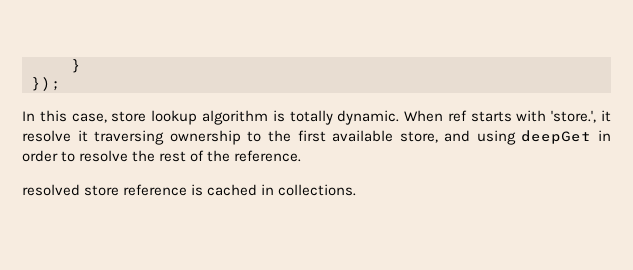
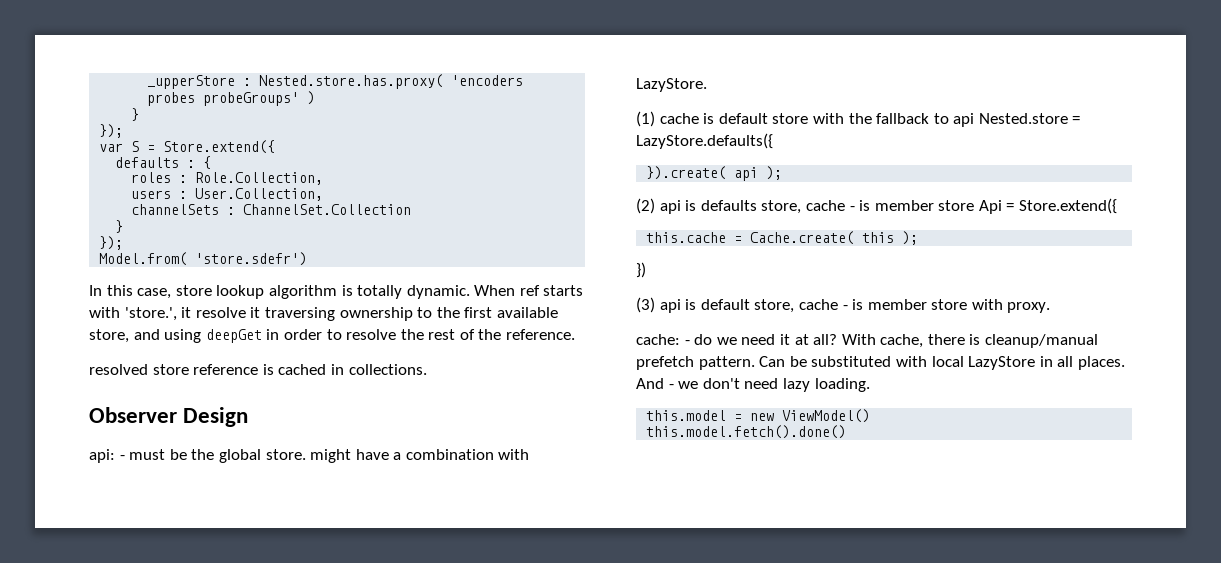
[71,59,81,73] [31,77,61,91] } // }); -> [147,74,524,89] [147,91,316,106] [131,108,140,121] [99,124,124,138] [99,140,276,154] [115,156,212,169] [131,172,324,185] [131,188,324,201] [131,204,412,215] [115,220,124,233] [99,236,124,250] [99,252,308,266] _upperStore : Nested.store.has.proxy( 'encoders probes probeGroups' ) // } // }); // var S = Store.extend({ // defaults : { // roles : Role.Collection, // users : User.Collection, // channelSets : ChannelSet.Collection // } // }); // Model.from( 'store.sdefr')
(357, 190) none -> [89,407,249,427] [89,449,530,463] [636,78,707,92] [636,111,1081,127] [636,133,773,149] [646,166,783,181] [636,198,1118,214] [646,231,919,245] [636,262,646,278] [636,297,1051,313] [636,334,1099,348] [636,356,1125,370] [636,378,870,392] [646,409,871,423] [646,425,847,439] // Observer Design // api: - must be the global store. might have a combination with LazyStore. // (1) cache is default store with the fallback to api Nested.store = LazyStore.defaults({ // }).create( api ); // (2) api is defaults store, cache - is member store Api = Store.extend({ // this.cache = Cache.create( this ); // }) // (3) api is default store, cache - is member store with proxy. // cache: - do we need it at all? With cache, there is cleanup/manual prefetch pattern. Can be substituted with local LazyStore in all places. And - we don't need lazy loading. // this.model = new ViewModel() // this.model.fetch().done()

